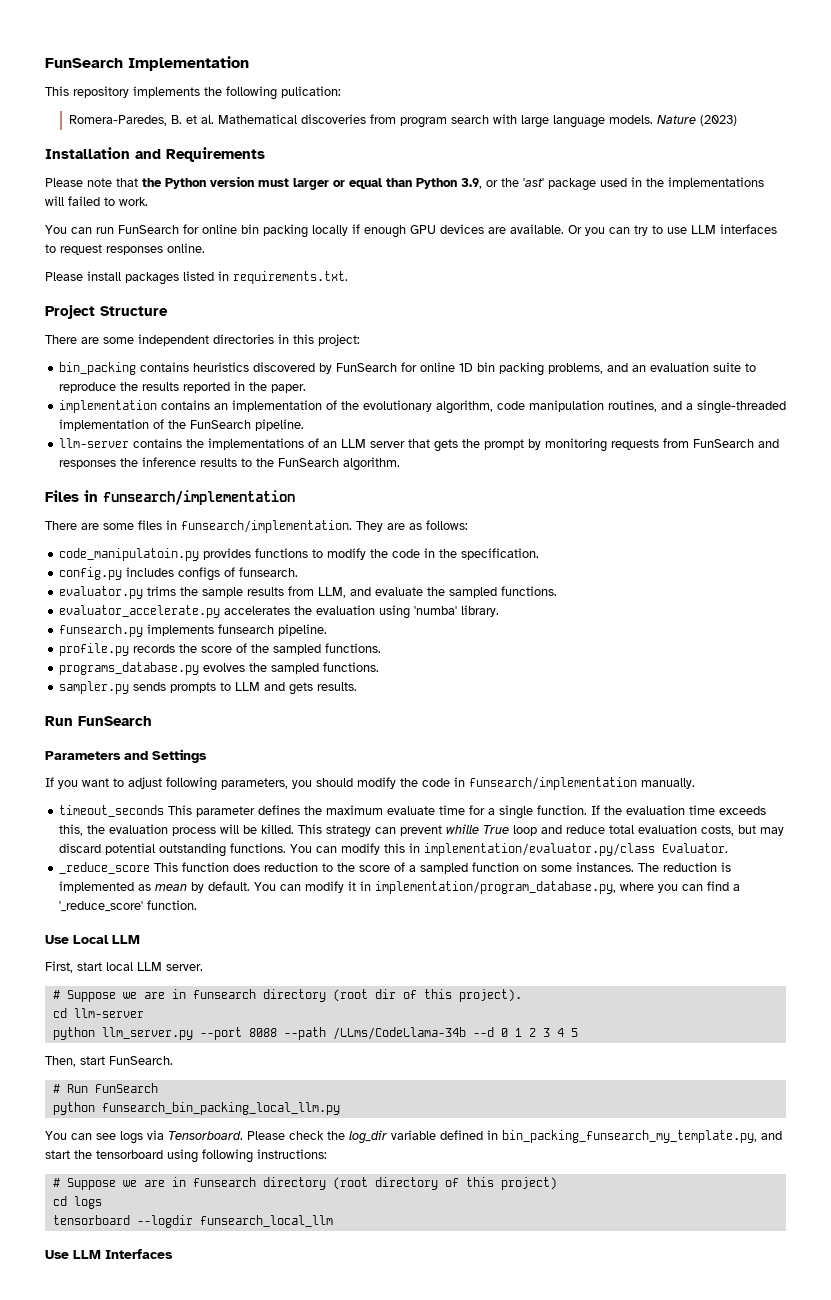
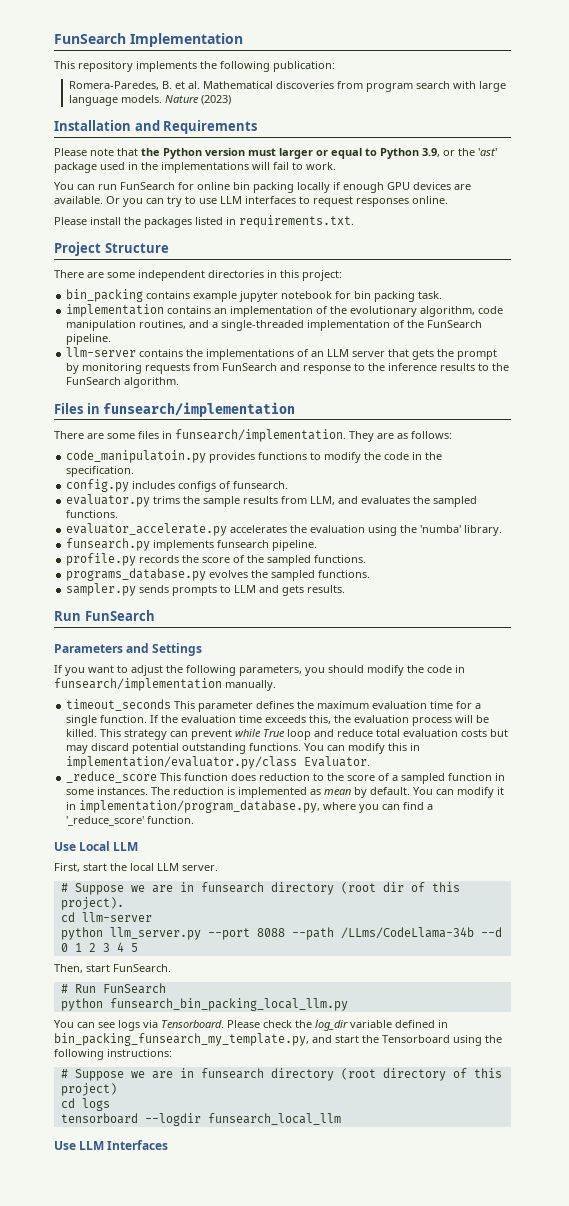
[281,86,341,98] pulication: -> [273,61,335,72] publication:
[386,178,412,187] than -> [365,148,377,156] to
[68,196,100,206] failed -> [273,162,289,170] fail
(121, 276) none -> [124,217,141,225] the
[192,362,756,376] [58,381,306,393] heuristics discovered by FunSearch for online 1D bin packing problems, and an evaluation suite to reproduce the results reported in the paper. -> [193,291,443,302] example jupyter notebook for bin packing task.
[58,460,116,469] responses -> [303,363,366,374] response to
[374,587,423,596] evaluate -> [361,496,411,504] evaluates
(410, 612) none -> [400,525,418,533] the
(162, 783) none -> [166,665,183,673] the
[386,806,435,815] evaluate -> [372,701,428,709] evaluation
[445,824,479,834] whille -> [235,729,262,737] while
[700,825,734,836] costs, -> [461,729,488,737] costs
[522,865,537,872] on -> [495,773,506,781] in
(102, 966) none -> [110,863,127,871] the
[96,1149,198,1163] tensorboard using -> [382,1035,502,1046] Tensorboard using the

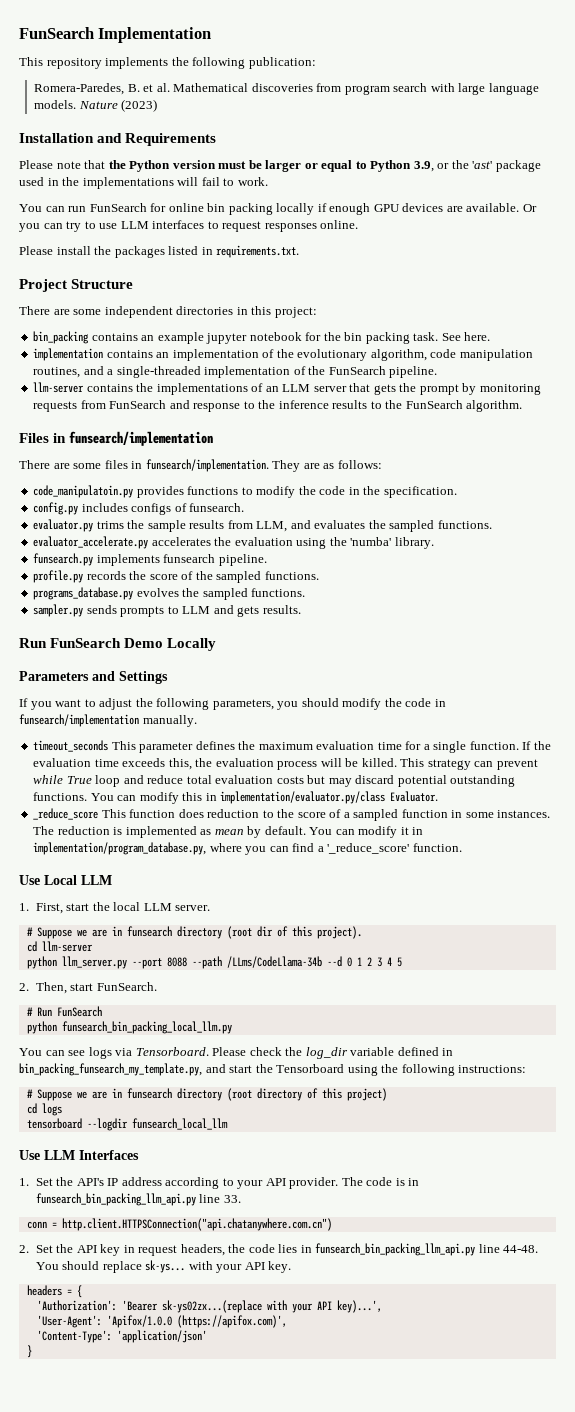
(276, 152) none -> [248,160,262,169] be
(191, 295) none -> [141,335,155,341] an
(352, 295) none -> [323,332,341,341] the
(443, 295) none -> [441,332,491,341] See here.
(155, 615) none -> [124,638,217,651] Demo Locally
(139, 846) none -> [19,903,29,911] 1.
(138, 947) none -> [19,983,29,991] 2.
(169, 1145) none -> [19,1177,420,1189] [35,1193,241,1206] [26,1218,332,1231] [19,1243,539,1256] [35,1260,292,1273] [26,1285,82,1298] [36,1300,382,1313] [36,1315,287,1328] [36,1330,207,1343] [26,1345,32,1358] // 1. Set the API's IP address according to your API provider. The code is in funsearch_bin_packing_llm_api.py line 33. // conn = http.client.HTTPSConnection("api.chatanywhere.com.cn") // 2. Set the API key in request headers, the code lies in funsearch_bin_packing_llm_api.py line 44-48. You should replace sk-ys... with your API key. // headers = { // 'Authorization': 'Bearer sk-ys02zx...(replace with your API key)...', // 'User-Agent': 'Apifox/1.0.0 (https://apifox.com)', // 'Content-Type': 'application/json' // }

